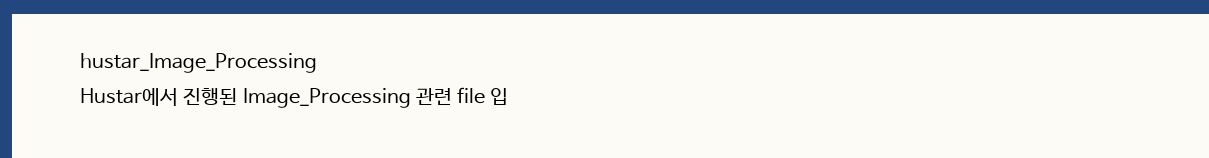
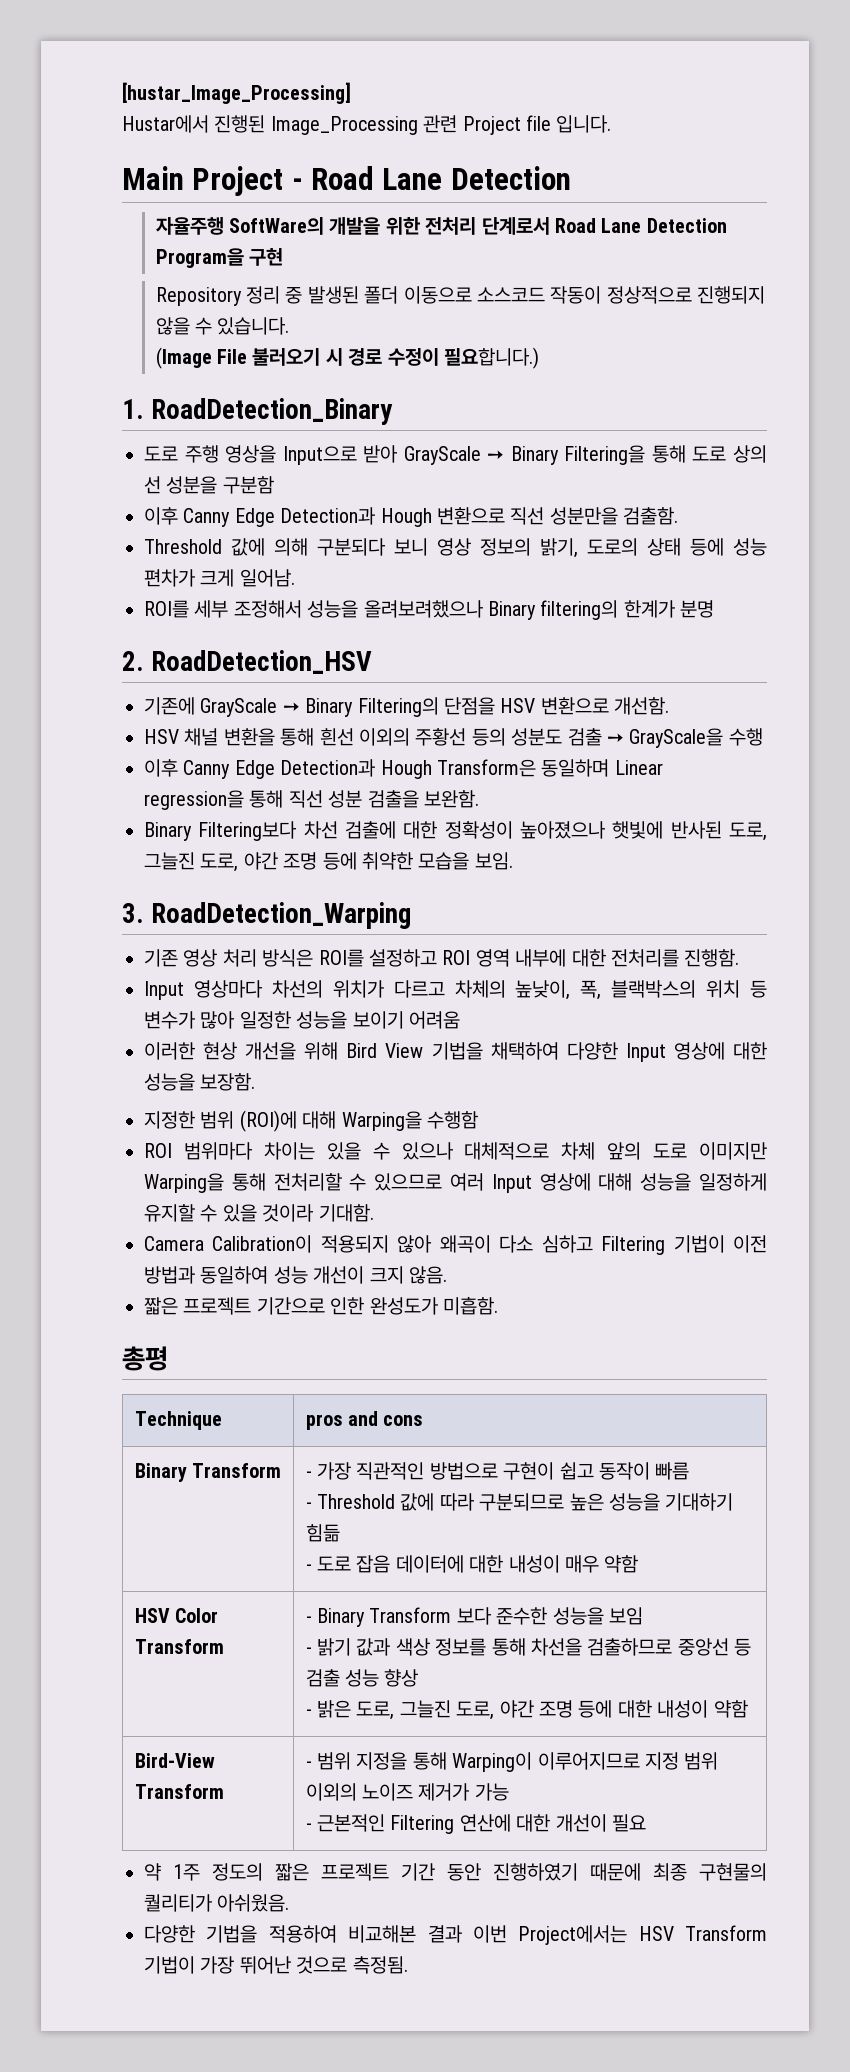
[80,53,317,73] hustar_Image_Processing -> [122,82,351,104] [hustar_Image_Processing]
[457,87,509,105] file 입 -> [462,115,612,135] [122,166,571,196] [155,217,727,235] [155,248,284,268] [155,286,766,306] [155,317,290,335] [155,347,540,369] [122,398,394,425] [144,445,767,465] [144,476,274,494] [144,507,679,527] [144,538,767,558] [144,569,295,587] [144,600,715,620] [122,650,373,674] [144,697,670,717] [144,728,763,748] [144,759,663,779] [144,790,479,810] [144,821,767,841] [144,852,513,872] [122,902,412,929] [144,949,740,967] [144,980,767,1000] [144,1011,460,1029] [144,1042,768,1062] [144,1073,256,1091] [144,1110,478,1132] [144,1142,767,1160] [144,1173,767,1193] [144,1204,374,1222] [144,1235,768,1255] [144,1266,447,1284] [144,1296,498,1315] [122,1346,168,1371] [134,1411,222,1430] [305,1411,424,1430] [134,1463,281,1482] [305,1462,690,1480] [305,1493,734,1511] [305,1524,340,1542] [305,1555,639,1573] [134,1608,218,1623] [134,1639,224,1654] [305,1607,643,1627] [305,1638,752,1656] [305,1669,419,1687] [305,1700,748,1720] [134,1753,215,1768] [134,1784,224,1799] [305,1752,719,1772] [305,1783,509,1801] [305,1814,646,1834] [144,1863,767,1881] [144,1894,290,1912] [144,1925,767,1945] [144,1956,408,1974] Project file 입니다. // Main Project - Road Lane Detection // 자율주행 SoftWare의 개발을 위한 전처리 단계로서 Road Lane Detection Program을 구현 // Repository 정리 중 발생된 폴더 이동으로 소스코드 작동이 정상적으로 진행되지 않을 수 있습니다. // (Image File 불러오기 시 경로 수정이 필요합니다.) // 1. RoadDetection_Binary // 도로 주행 영상을 Input으로 받아 GrayScale ➙ Binary Filtering을 통해 도로 상의 선 성분을 구분함 // 이후 Canny Edge Detection과 Hough 변환으로 직선 성분만을 검출함. // Threshold 값에 의해 구분되다 보니 영상 정보의 밝기, 도로의 상태 등에 성능 편차가 크게 일어남. // ROI를 세부 조정해서 성능을 올려보려했으나 Binary filtering의 한계가 분명 // 2. RoadDetection_HSV // 기존에 GrayScale ➙ Binary Filtering의 단점을 HSV 변환으로 개선함. // HSV 채널 변환을 통해 흰선 이외의 주황선 등의 성분도 검출 ➙ GrayScale을 수행 // 이후 Canny Edge Detection과 Hough Transform은 동일하며 Linear regression을 통해 직선 성분 검출을 보완함. // Binary Filtering보다 차선 검출에 대한 정확성이 높아졌으나 햇빛에 반사된 도로, 그늘진 도로, 야간 조명 등에 취약한 모습을 보임. // 3. RoadDetection_Warping // 기존 영상 처리 방식은 ROI를 설정하고 ROI 영역 내부에 대한 전처리를 진행함. // Input 영상마다 차선의 위치가 다르고 차체의 높낮이, 폭, 블랙박스의 위치 등 변수가 많아 일정한 성능을 보이기 어려움 // 이러한 현상 개선을 위해 Bird View 기법을 채택하여 다양한 Input 영상에 대한 성능을 보장함. // 지정한 범위 (ROI)에 대해 Warping을 수행함 // ROI 범위마다 차이는 있을 수 있으나 대체적으로 차체 앞의 도로 이미지만 Warping을 통해 전처리할 수 있으므로 여러 Input 영상에 대해 성능을 일정하게 유지할 수 있을 것이라 기대함. // Camera Calibration이 적용되지 않아 왜곡이 다소 심하고 Filtering 기법이 이전 방법과 동일하여 성능 개선이 크지 않음. // 짧은 프로젝트 기간으로 인한 완성도가 미흡함. // 총평 // Technique | pros and cons // Binary Transform | - 가장 직관적인 방법으로 구현이 쉽고 동작이 빠름 // - Threshold 값에 따라 구분되므로 높은 성능을 기대하기 힘듦 // - 도로 잡음 데이터에 대한 내성이 매우 약함 // HSV Color Transform | - Binary Transform 보다 준수한 성능을 보임 // - 밝기 값과 색상 정보를 통해 차선을 검출하므로 중앙선 등 검출 성능 향상 // - 밝은 도로, 그늘진 도로, 야간 조명 등에 대한 내성이 약함 // Bird-View Transform | - 범위 지정을 통해 Warping이 이루어지므로 지정 범위 이외의 노이즈 제거가 가능 // - 근본적인 Filtering 연산에 대한 개선이 필요 // 약 1주 정도의 짧은 프로젝트 기간 동안 진행하였기 때문에 최종 구현물의 퀄리티가 아쉬웠음. // 다양한 기법을 적용하여 비교해본 결과 이번 Project에서는 HSV Transform 기법이 가장 뛰어난 것으로 측정됨.

